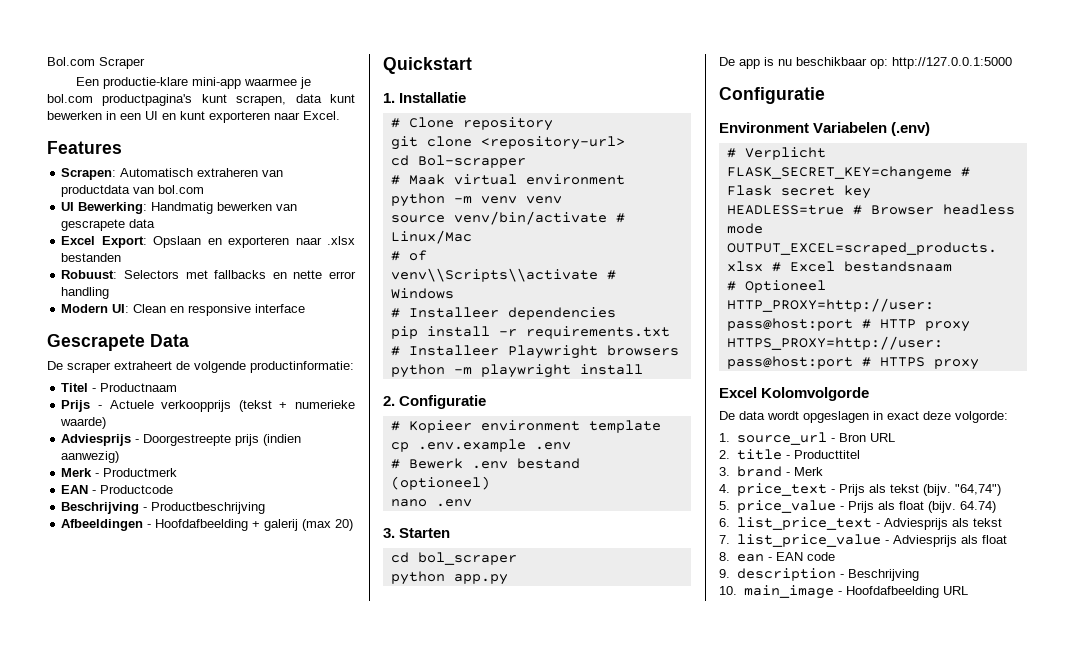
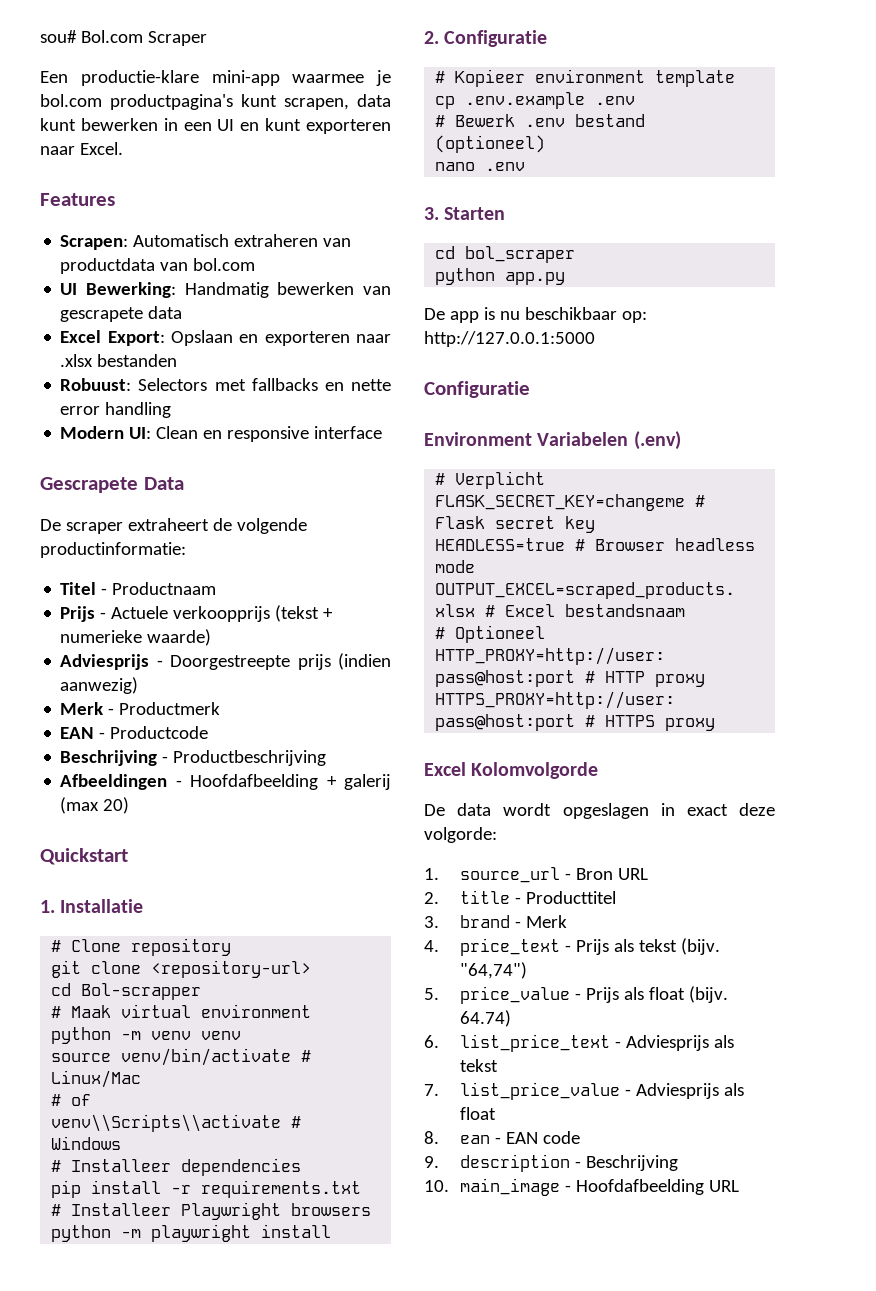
(47, 61) none -> [40,30,77,43] sou#

